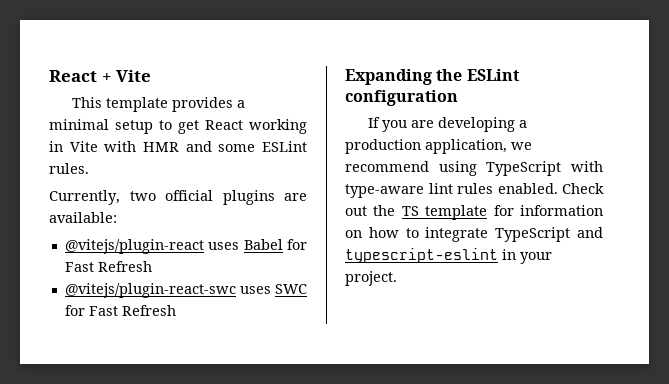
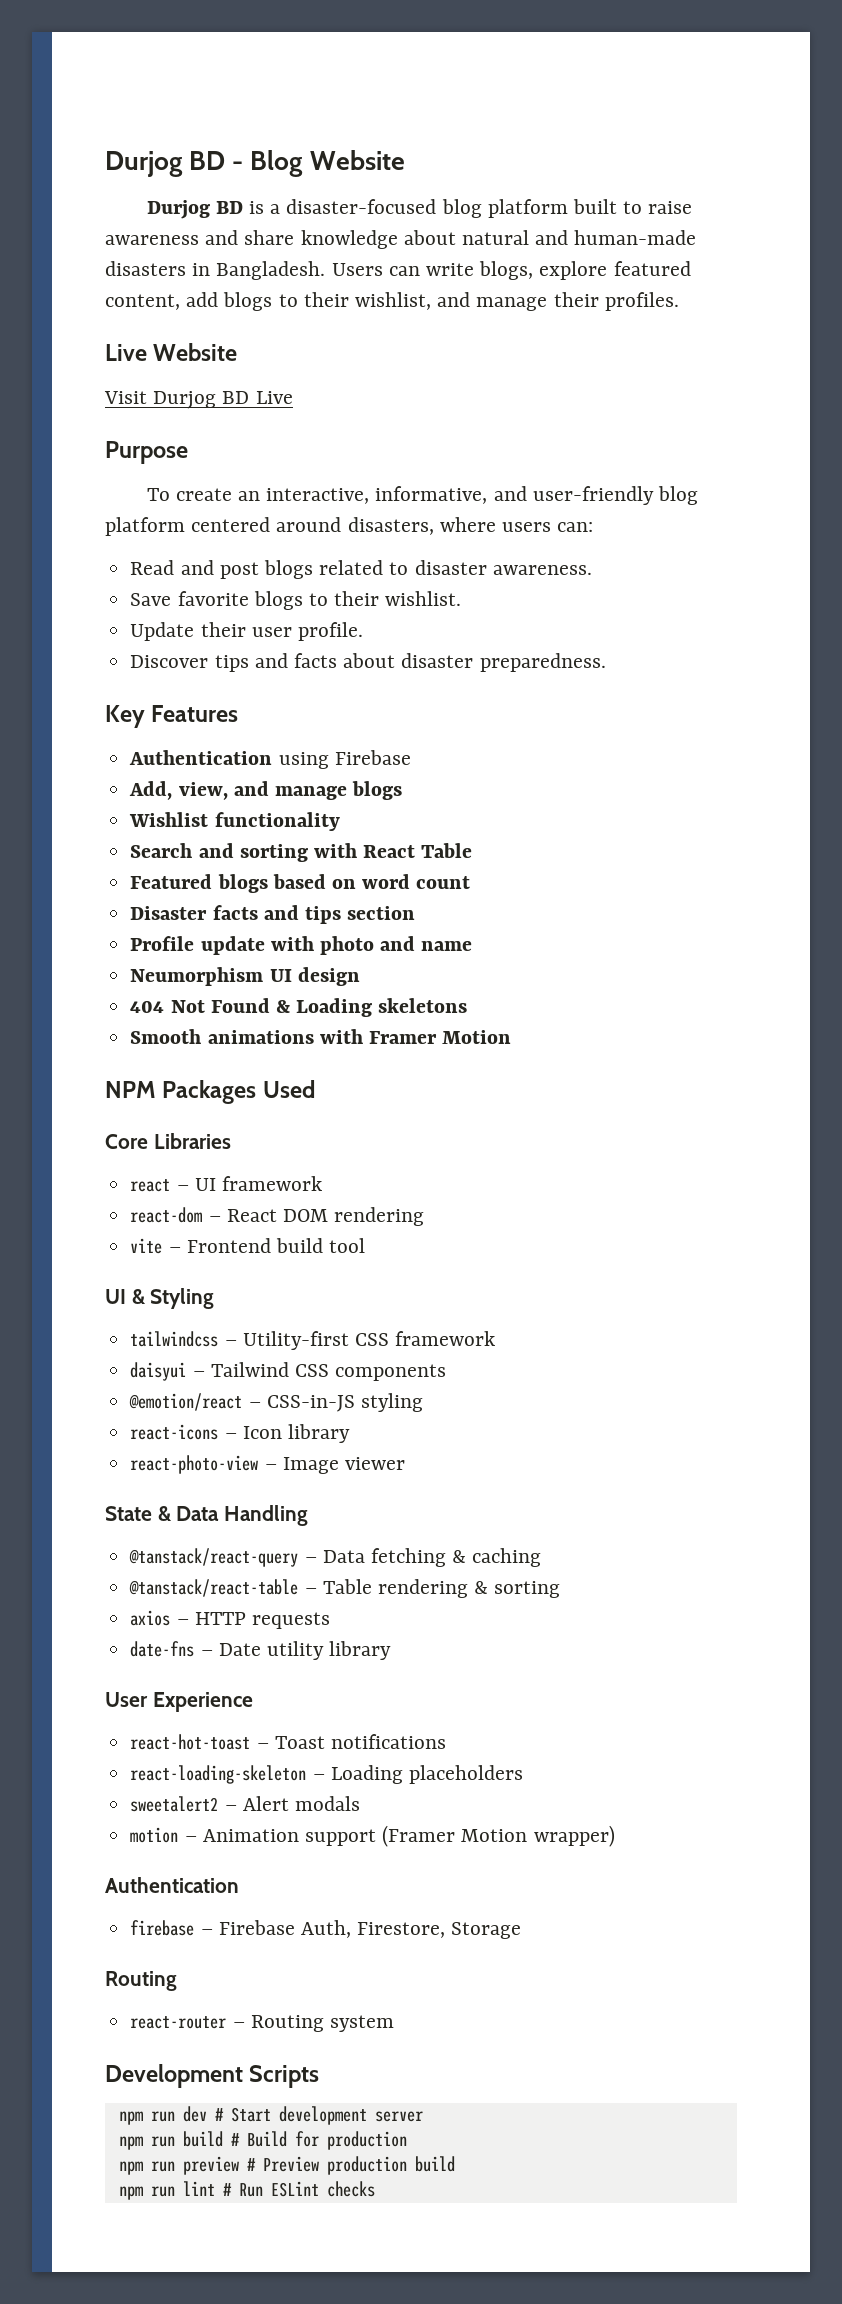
[49,70,152,82] [71,97,245,112] [49,119,307,134] [49,141,307,152] [49,163,89,174] [49,190,307,205] [49,212,117,223] [64,239,307,254] [64,261,152,272] [64,283,307,298] [64,305,176,316] [345,69,520,85] [345,90,458,106] [367,117,527,132] [345,139,532,154] [345,161,603,176] [345,183,604,198] [345,205,603,220] [345,227,603,242] [345,248,552,264] [345,271,397,286] React + Vite // This template provides a minimal setup to get React working in Vite with HMR and some ESLint rules. // Currently, two official plugins are available: // @vitejs/plugin-react uses Babel for Fast Refresh // @vitejs/plugin-react-swc uses SWC for Fast Refresh // Expanding the ESLint configuration // If you are developing a production application, we recommend using TypeScript with type-aware lint rules enabled. Check out the TS template for information on how to integrate TypeScript and typescript-eslint in your project. -> [105,150,405,177] [146,199,693,219] [105,230,697,249] [105,261,691,280] [105,292,679,311] [105,343,238,361] [104,391,293,409] [105,441,188,464] [146,486,699,505] [105,517,594,536] [130,560,592,579] [130,591,462,610] [130,622,363,641] [130,653,606,672] [105,705,239,728] [129,750,411,769] [129,781,403,800] [129,812,340,831] [130,843,473,862] [130,874,471,893] [130,905,416,924] [130,936,473,955] [130,967,360,986] [130,998,468,1017] [130,1029,512,1044] [105,1080,315,1104] [105,1133,231,1149] [130,1176,322,1192] [130,1207,425,1226] [130,1238,366,1254] [105,1288,215,1309] [130,1331,496,1350] [130,1362,447,1381] [129,1393,423,1412] [130,1424,350,1443] [130,1455,405,1474] [105,1505,309,1526] [129,1548,542,1567] [129,1579,561,1598] [130,1610,330,1629] [130,1641,392,1660] [105,1692,253,1712] [130,1734,446,1750] [130,1765,523,1784] [130,1796,360,1812] [130,1825,615,1847] [105,1877,239,1893] [130,1920,522,1939] [105,1971,177,1991] [130,2015,394,2032] [105,2064,320,2088] [118,2106,423,2125] [118,2131,407,2150] [118,2156,455,2175] [118,2181,375,2200] Durjog BD - Blog Website // Durjog BD is a disaster-focused blog platform built to raise awareness and share knowledge about natural and human-made disasters in Bangladesh. Users can write blogs, explore featured content, add blogs to their wishlist, and manage their profiles. // Live Website // Visit Durjog BD Live // Purpose // To create an interactive, informative, and user-friendly blog platform centered around disasters, where users can: // Read and post blogs related to disaster awareness. // Save favorite blogs to their wishlist. // Update their user profile. // Discover tips and facts about disaster preparedness. // Key Features // Authentication using Firebase // Add, view, and manage blogs // Wishlist functionality // Search and sorting with React Table // Featured blogs based on word count // Disaster facts and tips section // Profile update with photo and name // Neumorphism UI design // 404 Not Found & Loading skeletons // Smooth animations with Framer Motion // NPM Packages Used // Core Libraries // react – UI framework // react-dom – React DOM rendering // vite – Frontend build tool // UI & Styling // tailwindcss – Utility-first CSS framework // daisyui – Tailwind CSS components // @emotion/react – CSS-in-JS styling // react-icons – Icon library // react-photo-view – Image viewer // State & Data Handling // @tanstack/react-query – Data fetching & caching // @tanstack/react-table – Table rendering & sorting // axios – HTTP requests // date-fns – Date utility library // User Experience // react-hot-toast – Toast notifications // react-loading-skeleton – Loading placeholders // sweetalert2 – Alert modals // motion – Animation support (Framer Motion wrapper) // Authentication // firebase – Firebase Auth, Firestore, Storage // Routing // react-router – Routing system // Development Scripts // npm run dev # Start development server // npm run build # Build for production // npm run preview # Preview production build // npm run lint # Run ESLint checks

